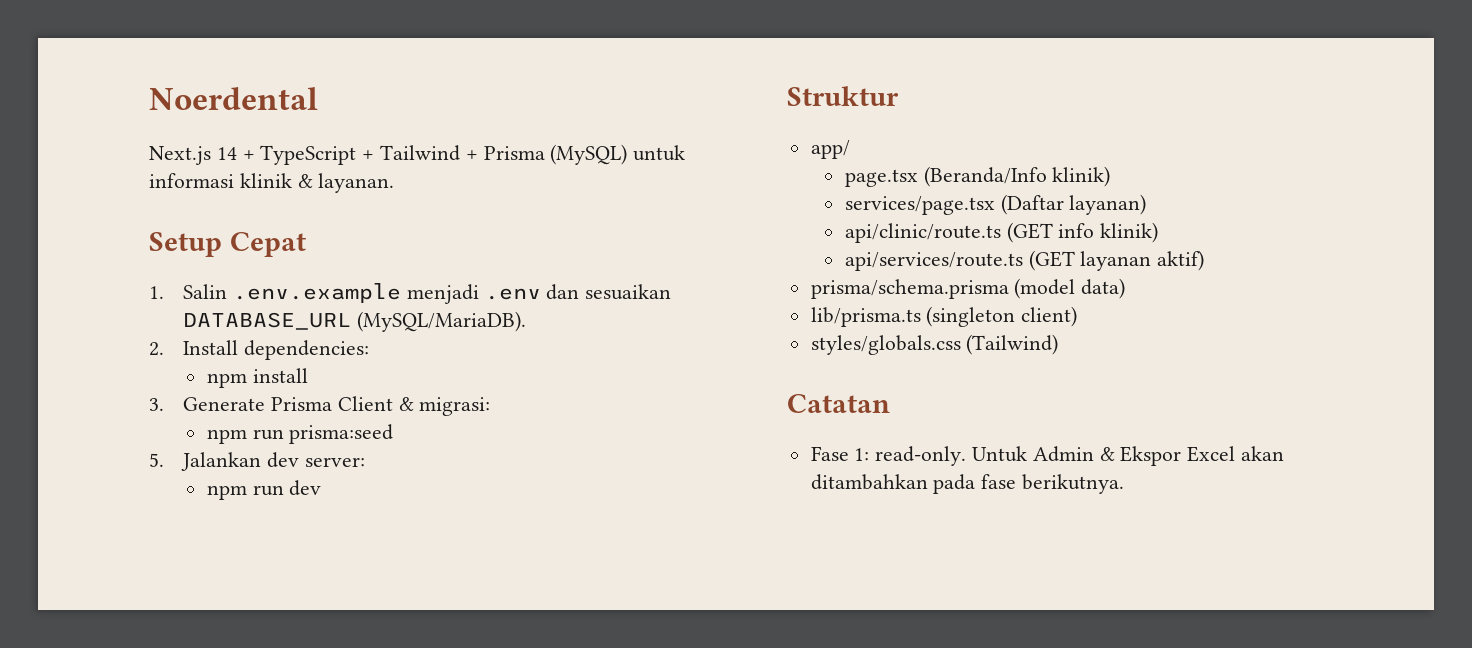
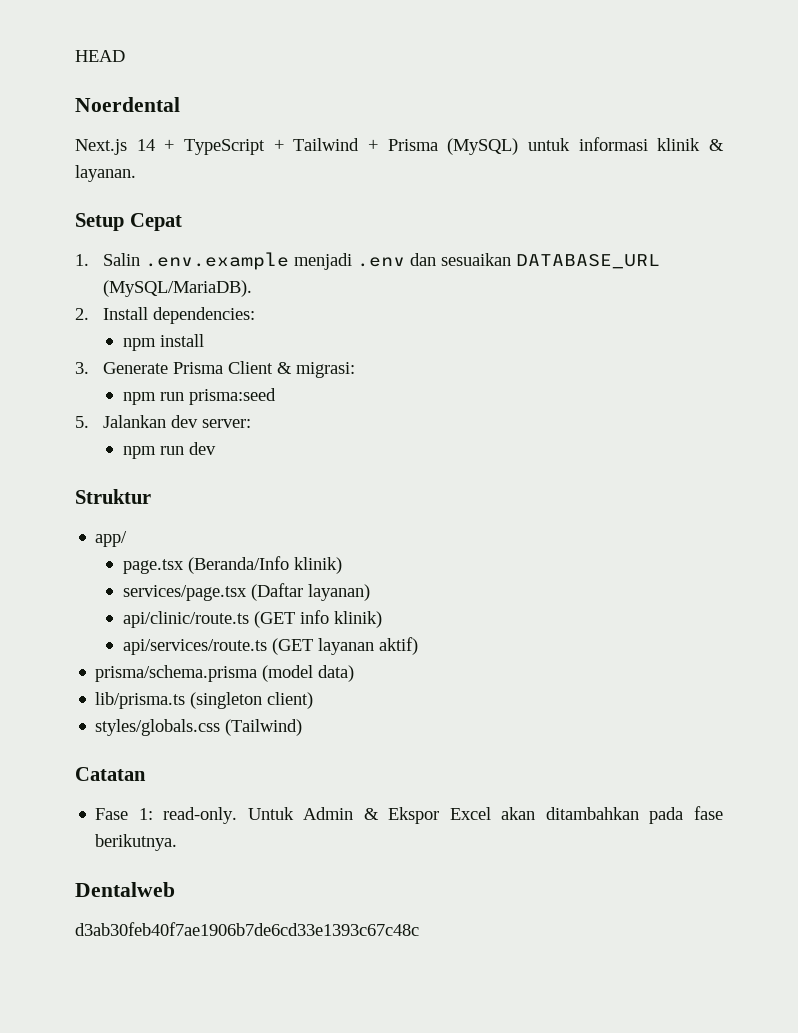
(149, 98) none -> [75,50,125,62] HEAD //
(1125, 484) none -> [75,882,175,897] [75,922,419,936] // Dentalweb // d3ab30feb40f7ae1906b7de6cd33e1393c67c48c

